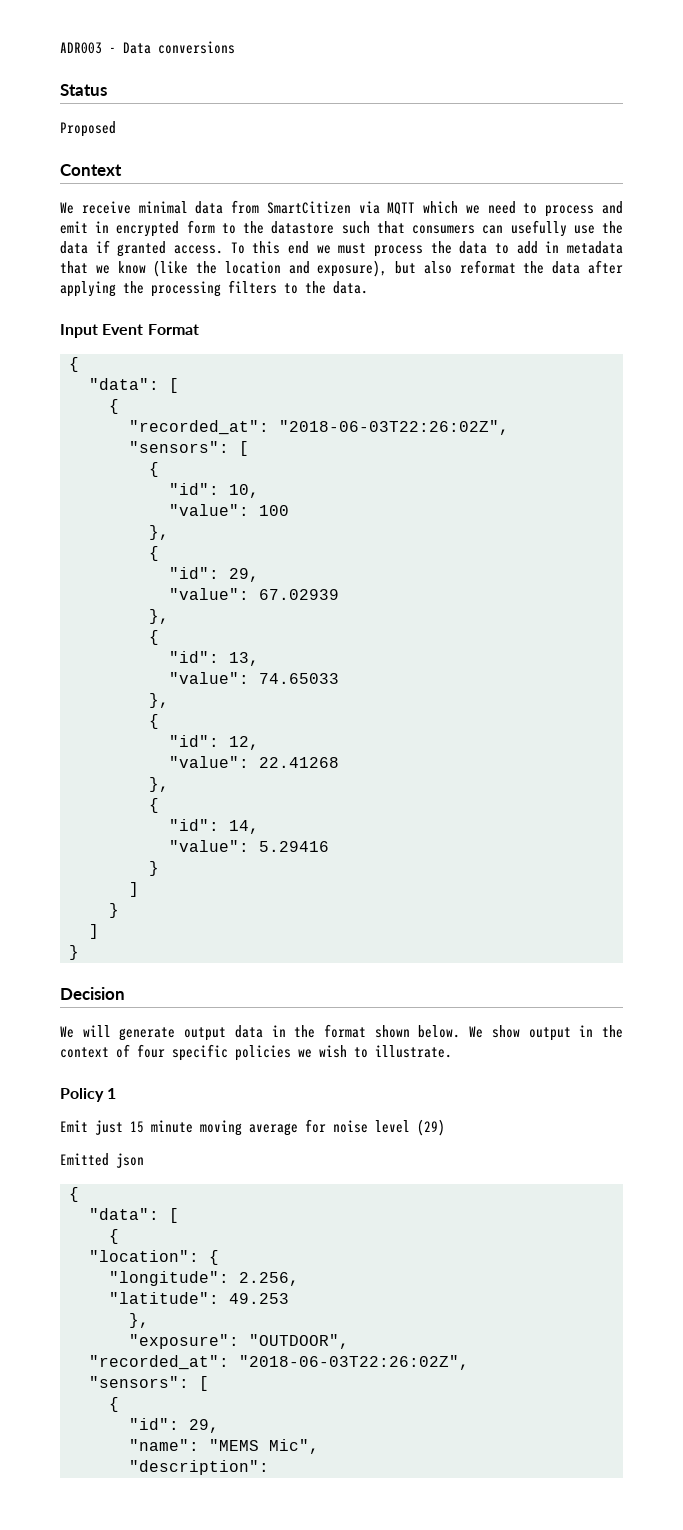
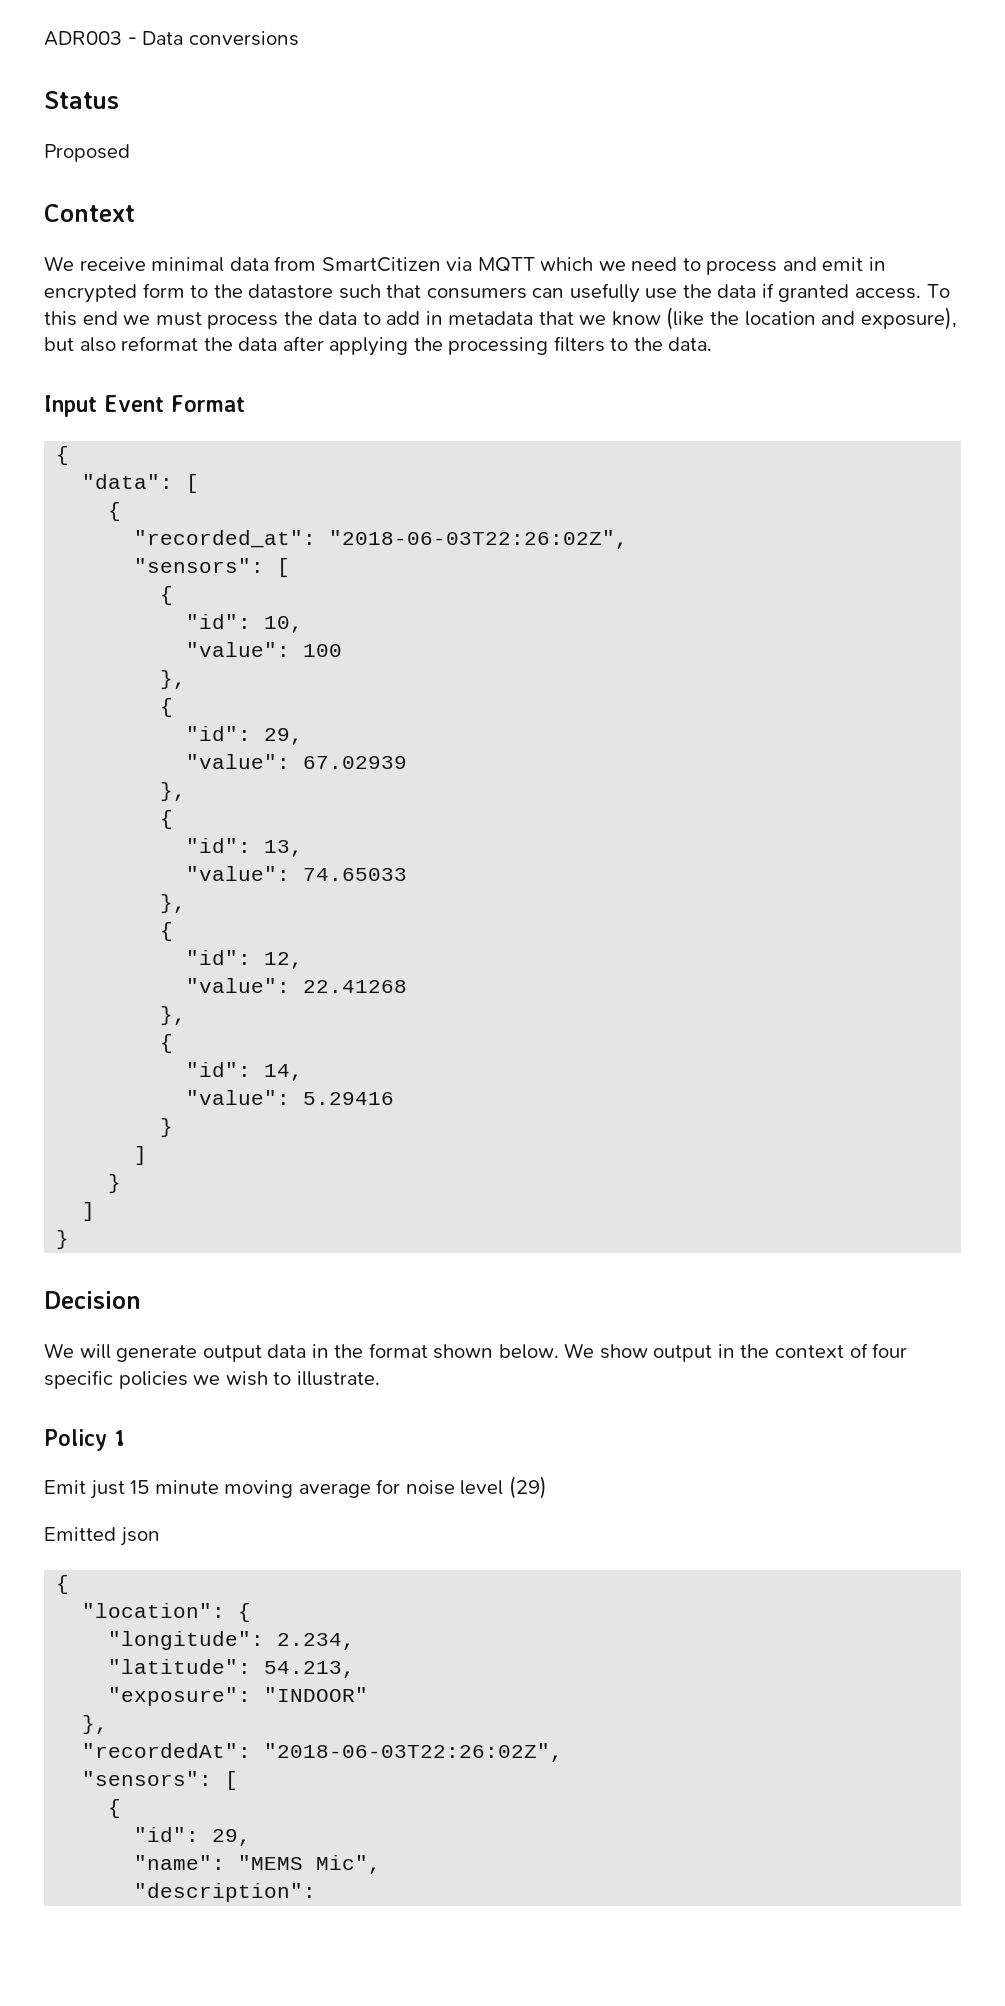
[89,1208,179,1223] [109,1229,119,1244] // "data": [ // { -> (70, 1584) none
[239,1272,299,1286] 2.256, -> [277,1633,356,1650] 2.234,
[229,1293,289,1304] [129,1313,149,1328] [129,1334,349,1349] [89,1355,229,1370] 49.253 // }, // "exposure": "OUTDOOR", // "recorded_at": -> [264,1661,356,1678] [108,1687,369,1706] [82,1715,109,1734] [82,1743,252,1758] 54.213, // "exposure": "INDOOR" // }, // "recordedAt":

